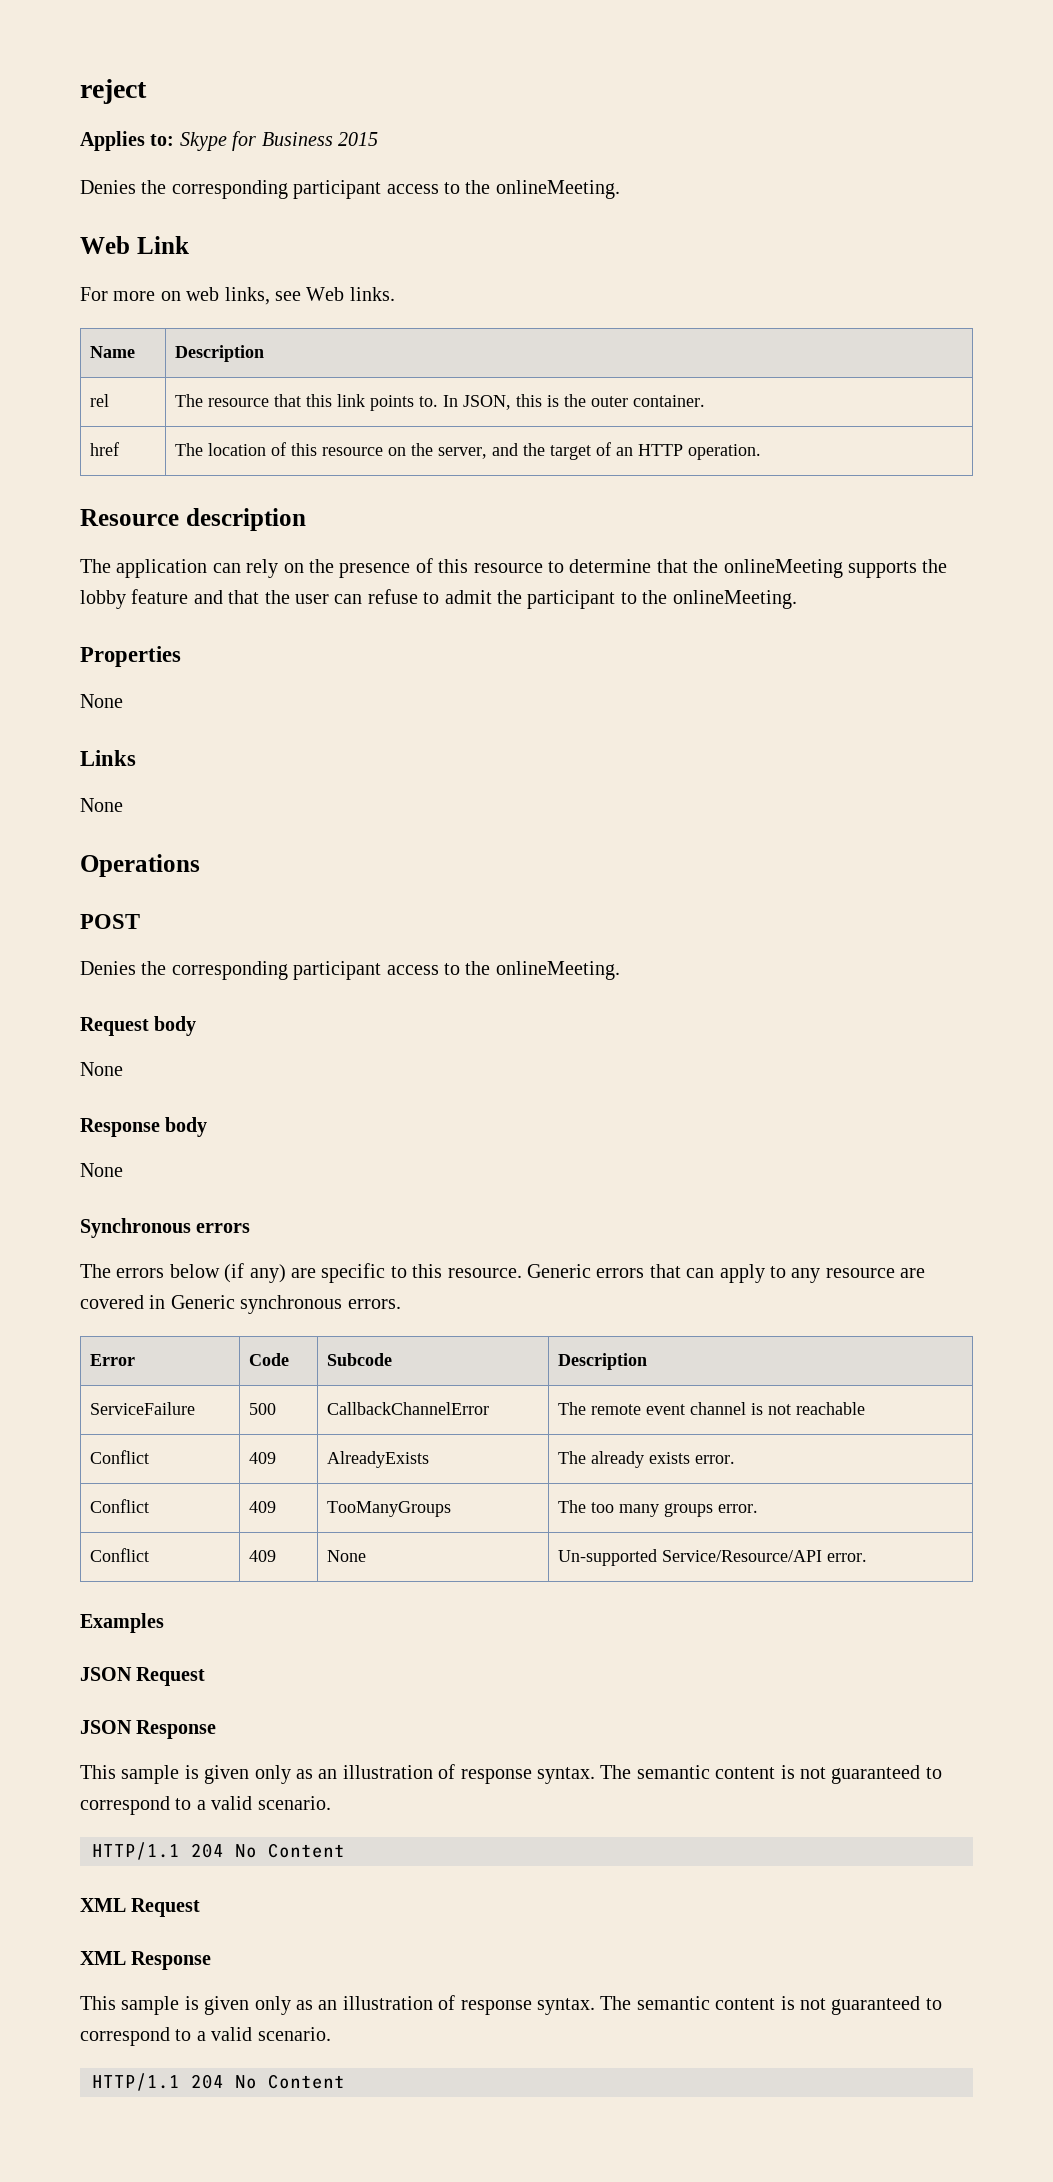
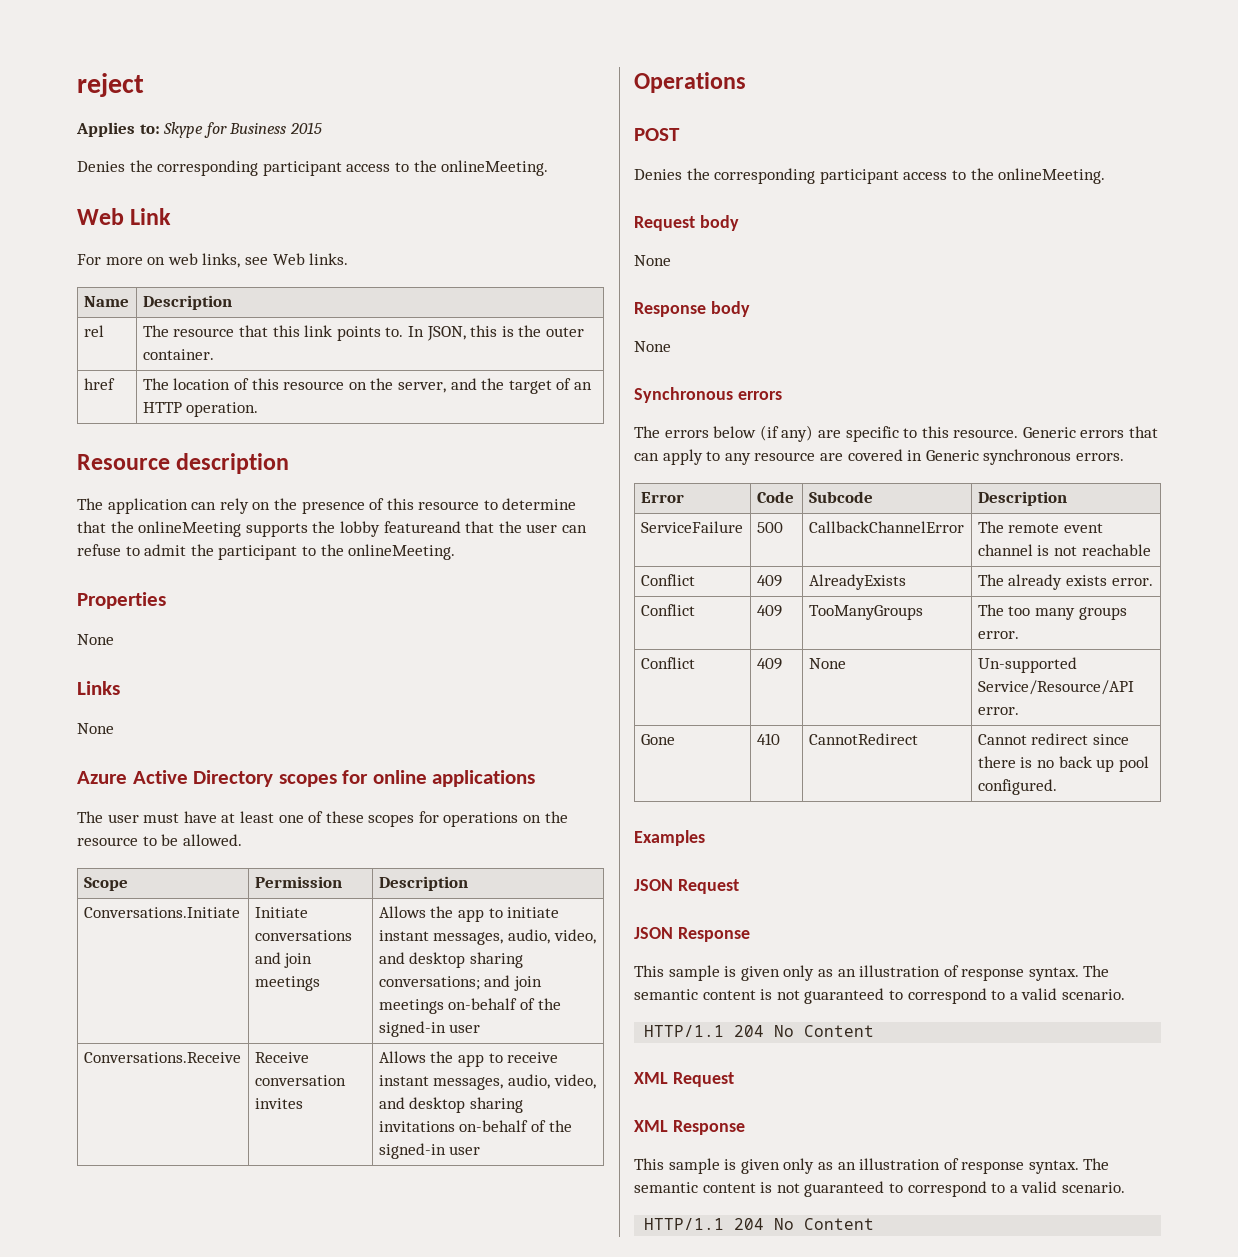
[131,589,223,604] feature and -> [383,521,461,533] featureand
(123, 805) none -> [77,770,536,787] [77,811,568,827] [77,834,242,846] [83,877,128,891] [254,876,342,888] [378,876,468,891] [83,907,240,918] [254,907,308,918] [254,930,352,941] [254,952,313,968] [254,976,320,991] [378,906,560,922] [378,929,596,945] [378,952,523,968] [378,975,542,991] [378,998,561,1014] [378,1021,481,1037] [83,1052,241,1063] [254,1052,309,1063] [254,1075,346,1086] [254,1098,303,1109] [378,1051,559,1067] [378,1074,596,1090] [378,1097,523,1113] [378,1120,572,1132] [378,1143,481,1159] // Azure Active Directory scopes for online applications // The user must have at least one of these scopes for operations on the resource to be allowed. // Scope | Permission | Description // Conversations.Initiate | Initiate conversations and join meetings | Allows the app to initiate instant messages, audio, video, and desktop sharing conversations; and join meetings on-behalf of the signed-in user // Conversations.Receive | Receive conversation invites | Allows the app to receive instant messages, audio, video, and desktop sharing invitations on-behalf of the signed-in user
(868, 1557) none -> [640,734,675,745] [756,733,780,745] [808,733,918,745] [977,733,1129,745] [977,756,1149,772] [977,779,1057,795] // Gone | 410 | CannotRedirect | Cannot redirect since there is no back up pool configured.

